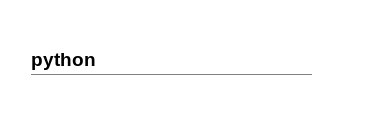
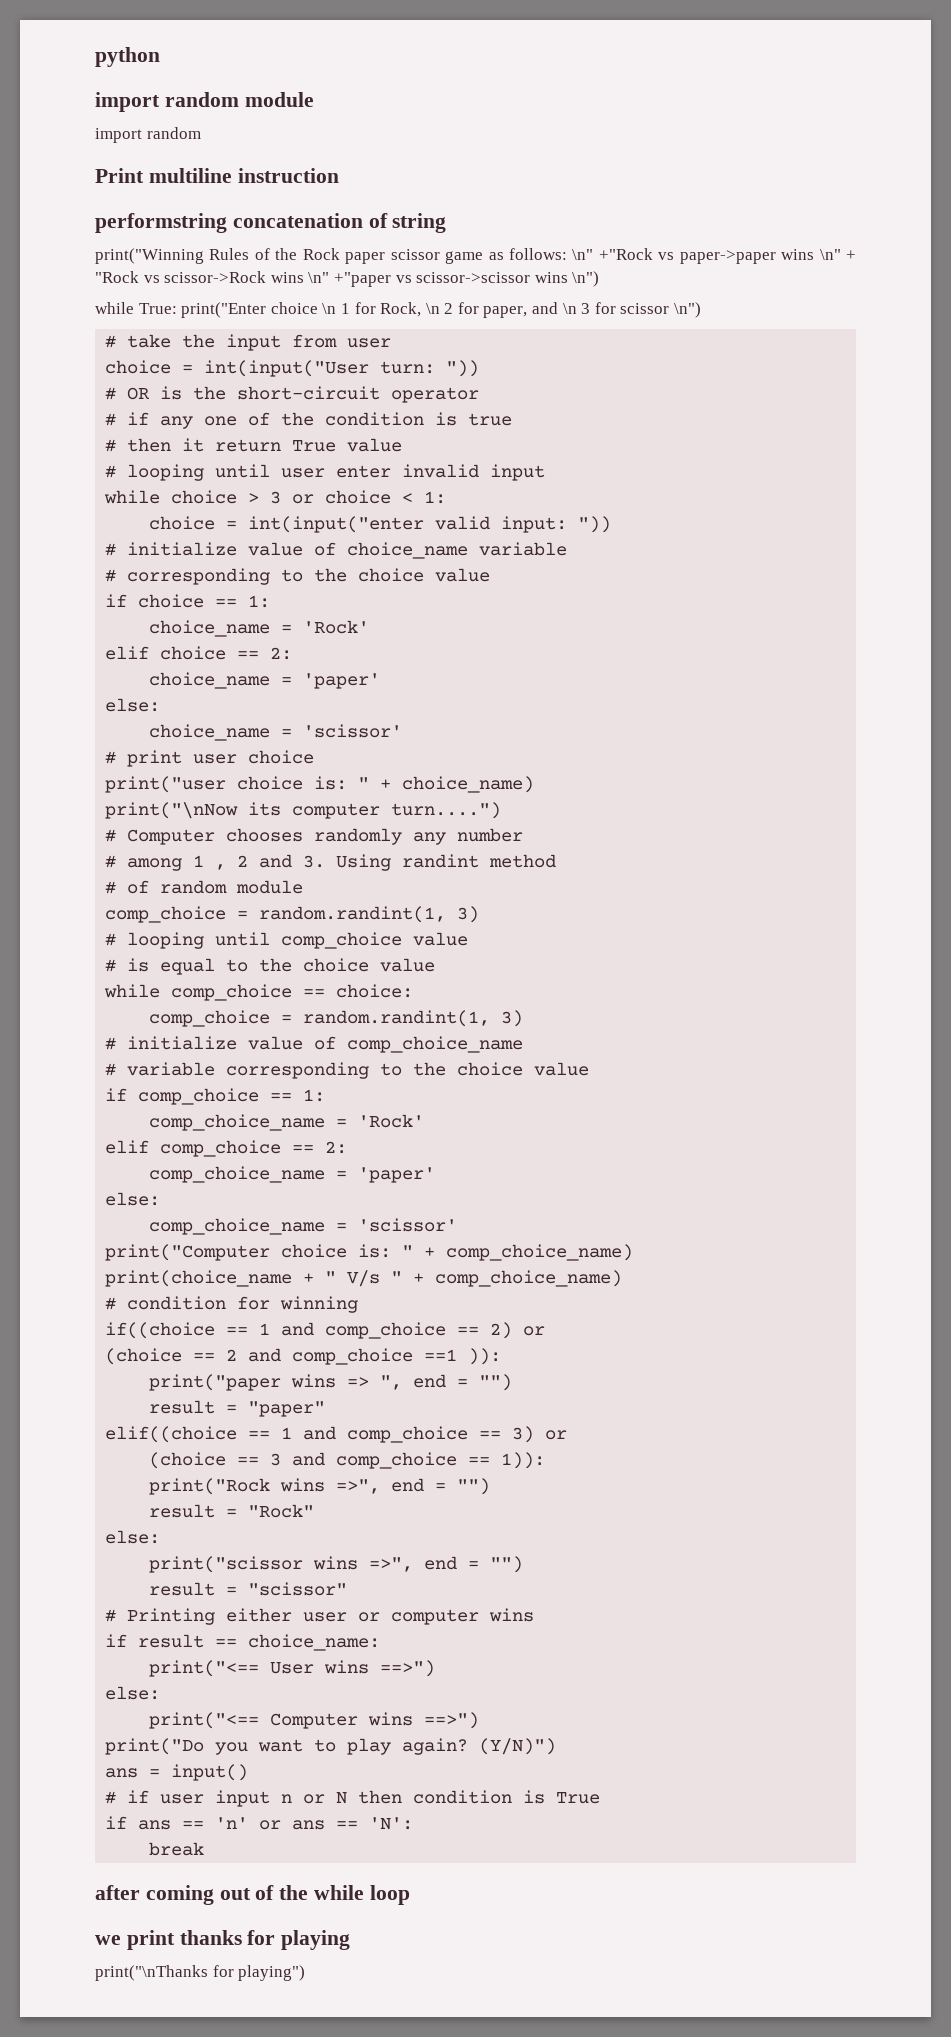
(96, 61) none -> [95,92,314,112] [95,127,201,143] [95,168,339,183] [95,213,447,233] [95,248,856,264] [95,271,600,287] [95,302,702,318] [105,334,392,351] [105,360,480,377] [105,386,480,403] [105,412,513,429] [105,438,403,452] [105,464,546,481] [104,490,447,504] [149,516,612,533] [105,542,568,559] [105,568,491,585] [105,594,271,608] [149,620,370,637] [105,646,293,660] [149,672,381,689] [105,698,161,712] [149,724,403,741] [105,750,315,767] [105,776,535,793] [105,802,502,819] [105,828,524,845] [105,854,557,871] [105,880,304,894] [105,906,480,923] [105,932,469,949] [105,958,436,975] [104,984,414,1001] [149,1010,524,1027] [105,1036,524,1053] [105,1062,590,1079] [105,1088,326,1105] [149,1114,425,1131] [105,1140,348,1157] [149,1166,436,1183] [105,1192,161,1206] [149,1218,458,1235] [105,1244,634,1261] [105,1270,623,1287] [105,1296,359,1313] [105,1322,546,1339] [105,1348,502,1365] [149,1374,513,1391] [149,1400,326,1417] [105,1426,568,1443] [149,1452,546,1469] [149,1478,491,1495] [149,1504,315,1518] [105,1530,161,1544] [149,1556,524,1573] [149,1582,348,1596] [105,1608,535,1625] [105,1634,381,1651] [149,1660,436,1677] [105,1686,161,1700] [149,1712,480,1729] [105,1738,557,1755] [105,1764,249,1781] [105,1790,601,1807] [105,1816,414,1830] [149,1842,205,1856] [95,1885,410,1905] [95,1930,351,1950] [95,1965,306,1981] // import random module // import random // Print multiline instruction // performstring concatenation of string // print("Winning Rules of the Rock paper scissor game as follows: \n" +"Rock vs paper->paper wins \n" + "Rock vs scissor->Rock wins \n" +"paper vs scissor->scissor wins \n") // while True: print("Enter choice \n 1 for Rock, \n 2 for paper, and \n 3 for scissor \n") // # take the input from user // choice = int(input("User turn: ")) // # OR is the short-circuit operator // # if any one of the condition is true // # then it return True value // # looping until user enter invalid input // while choice > 3 or choice < 1: // choice = int(input("enter valid input: ")) // # initialize value of choice_name variable // # corresponding to the choice value // if choice == 1: // choice_name = 'Rock' // elif choice == 2: // choice_name = 'paper' // else: // choice_name = 'scissor' // # print user choice // print("user choice is: " + choice_name) // print("\nNow its computer turn....") // # Computer chooses randomly any number // # among 1 , 2 and 3. Using randint method // # of random module // comp_choice = random.randint(1, 3) // # looping until comp_choice value // # is equal to the choice value // while comp_choice == choice: // comp_choice = random.randint(1, 3) // # initialize value of comp_choice_name // # variable corresponding to the choice value // if comp_choice == 1: // comp_choice_name = 'Rock' // elif comp_choice == 2: // comp_choice_name = 'paper' // else: // comp_choice_name = 'scissor' // print("Computer choice is: " + comp_choice_name) // print(choice_name + " V/s " + comp_choice_name) // # condition for winning // if((choice == 1 and comp_choice == 2) or // (choice == 2 and comp_choice ==1 )): // print("paper wins => ", end = "") // result = "paper" // elif((choice == 1 and comp_choice == 3) or // (choice == 3 and comp_choice == 1)): // print("Rock wins =>", end = "") // result = "Rock" // else: // print("scissor wins =>", end = "") // result = "scissor" // # Printing either user or computer wins // if result == choice_name: // print("<== User wins ==>") // else: // print("<== Computer wins ==>") // print("Do you want to play again? (Y/N)") // ans = input() // # if user input n or N then condition is True // if ans == 'n' or ans == 'N': // break // after coming out of the while loop // we print thanks for playing // print("\nThanks for playing")

